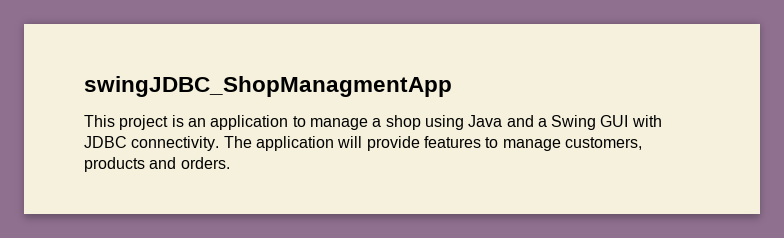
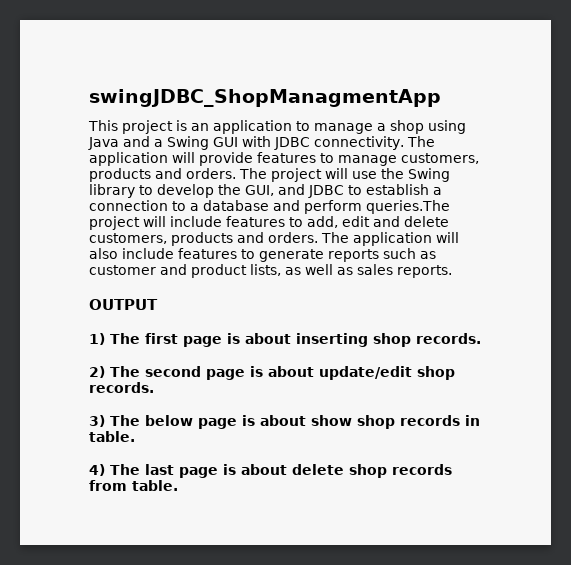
(230, 163) none -> [239,168,450,182] [89,184,442,198] [89,200,450,214] [89,216,449,230] [89,232,459,246] [89,248,436,262] [89,264,452,278] [89,299,158,310] [89,333,481,347] [89,366,455,380] [89,382,154,393] [89,415,480,429] [89,431,135,442] [89,464,452,478] [89,480,178,491] The project will use the Swing library to develop the GUI, and JDBC to establish a connection to a database and perform queries.The project will include features to add, edit and delete customers, products and orders. The application will also include features to generate reports such as customer and product lists, as well as sales reports. // OUTPUT // 1) The first page is about inserting shop records. // 2) The second page is about update/edit shop records. // 3) The below page is about show shop records in table. // 4) The last page is about delete shop records from table.

